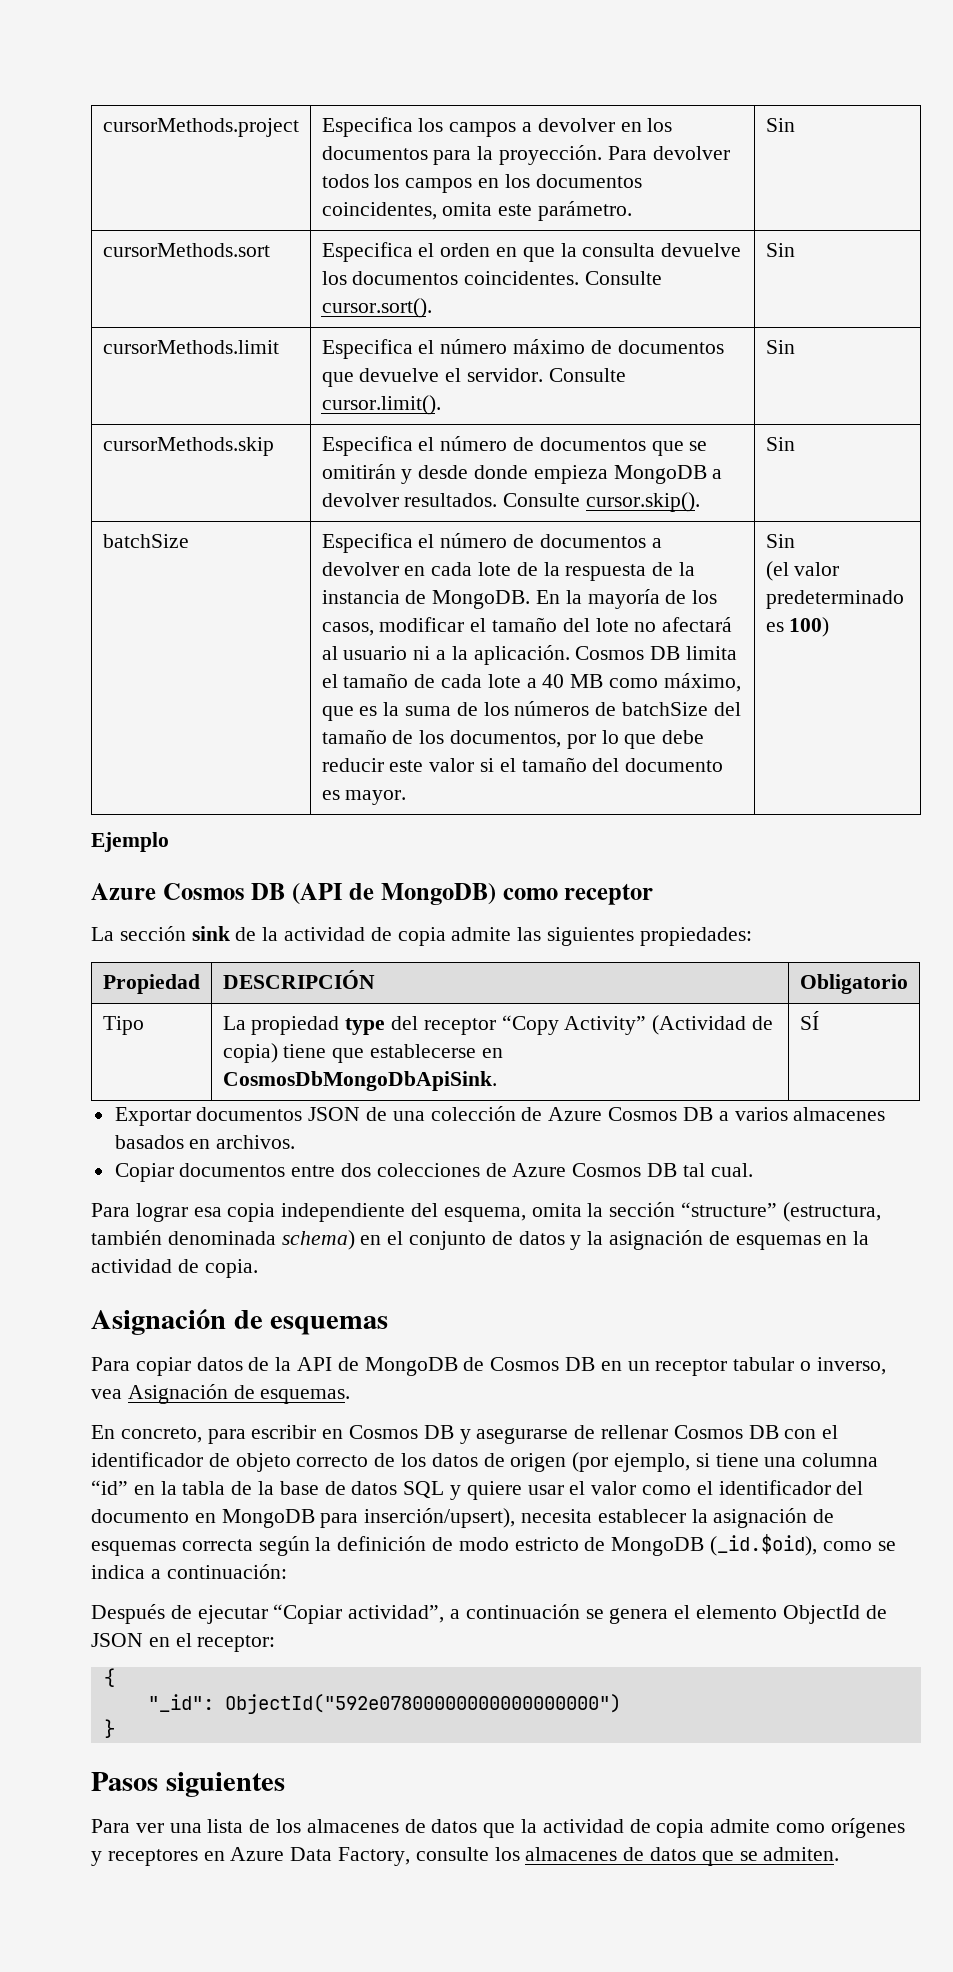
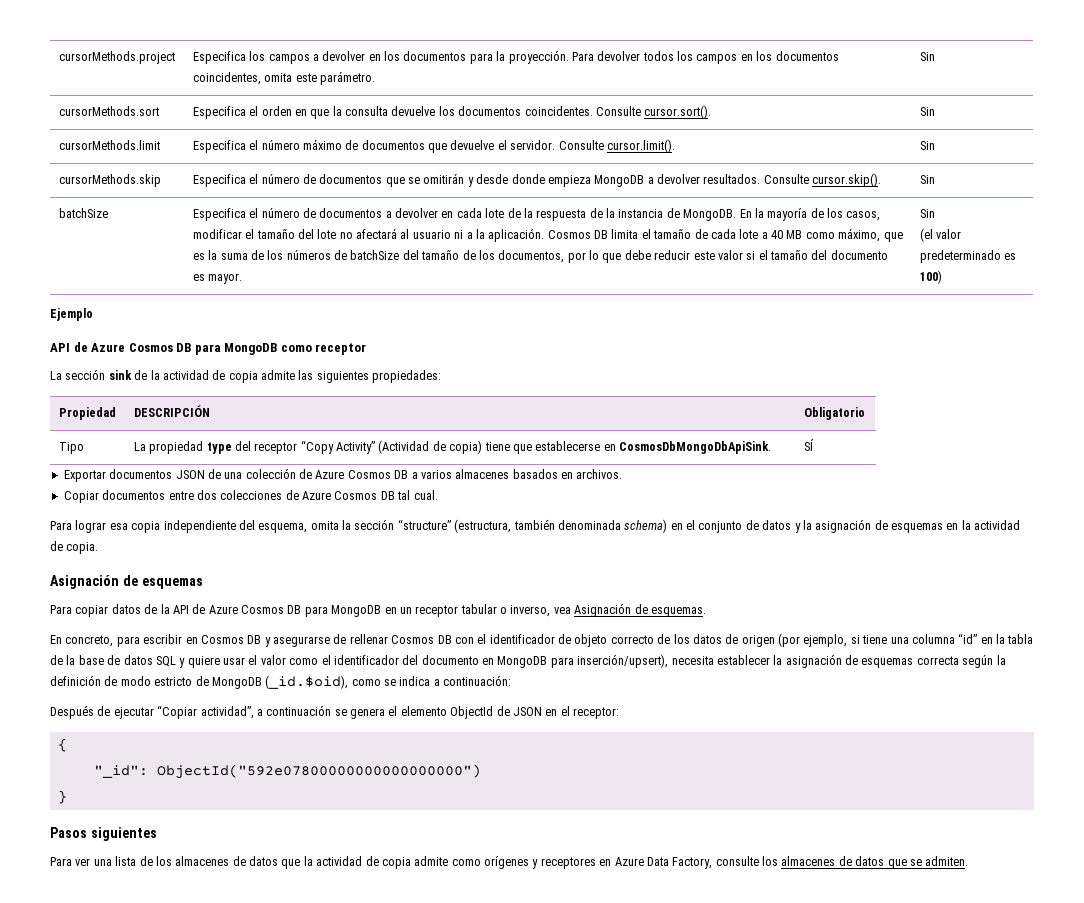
[91,883,497,905] Azure Cosmos DB (API de MongoDB) -> [50,342,278,355] API de Azure Cosmos DB para MongoDB
[364,1357,596,1376] MongoDB de Cosmos DB -> [208,605,382,617] Azure Cosmos DB para MongoDB

